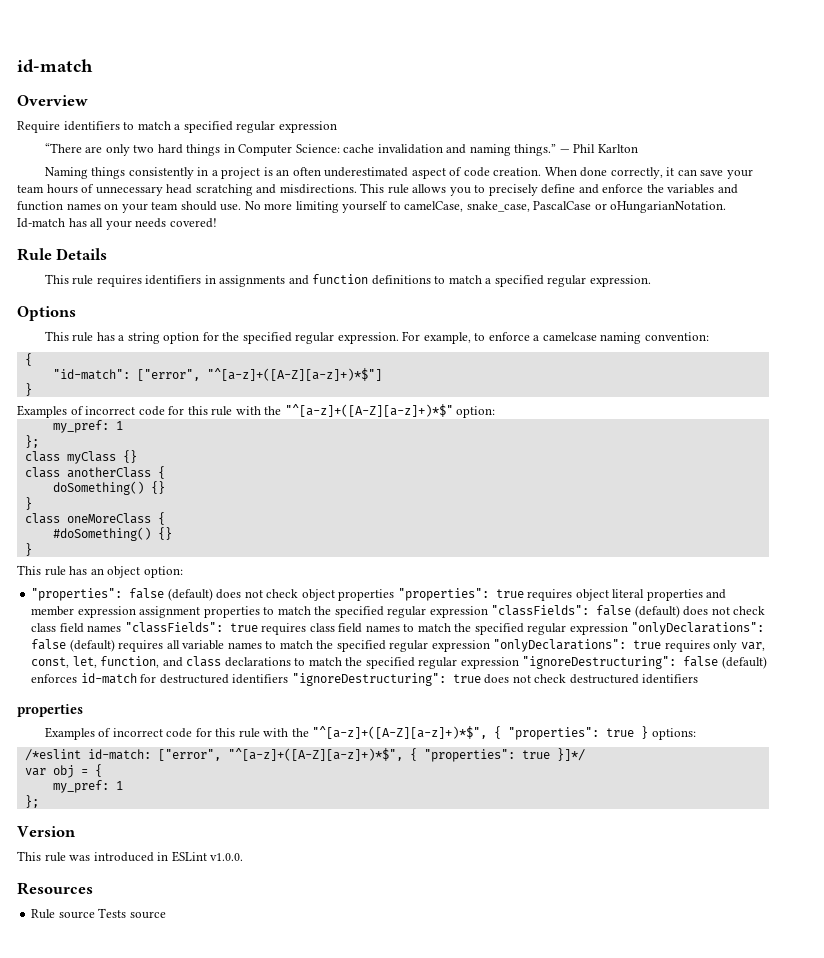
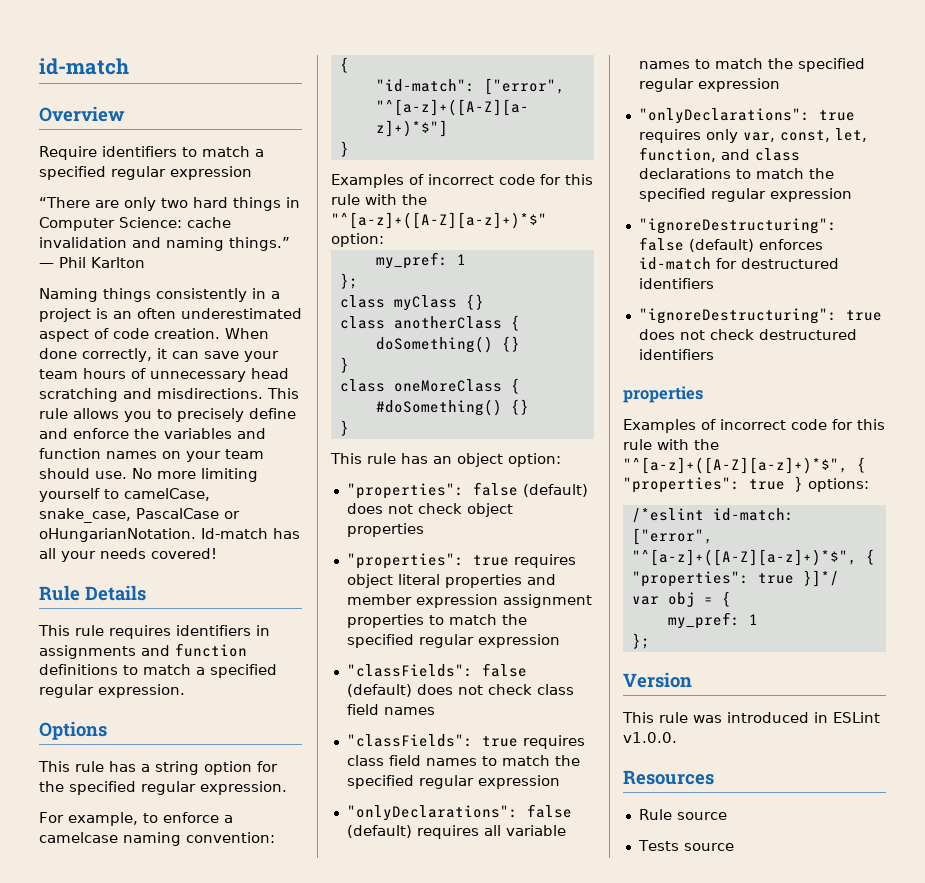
(399, 338) none -> (287, 788) //
(395, 595) none -> (424, 530) //
(488, 612) none -> (560, 641) //
(122, 628) none -> (435, 711) //
(628, 629) none -> (560, 782) //
(490, 646) none -> (780, 85) //
(519, 663) none -> (852, 195) //
(289, 679) none -> (714, 283) //
(95, 915) none -> (727, 816) //

